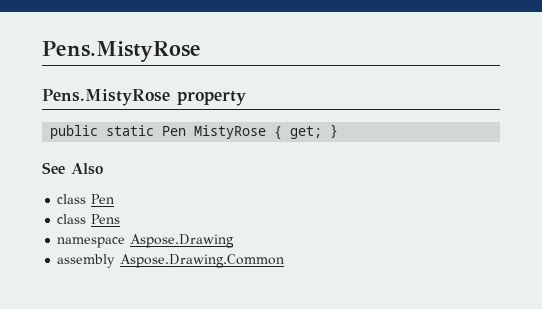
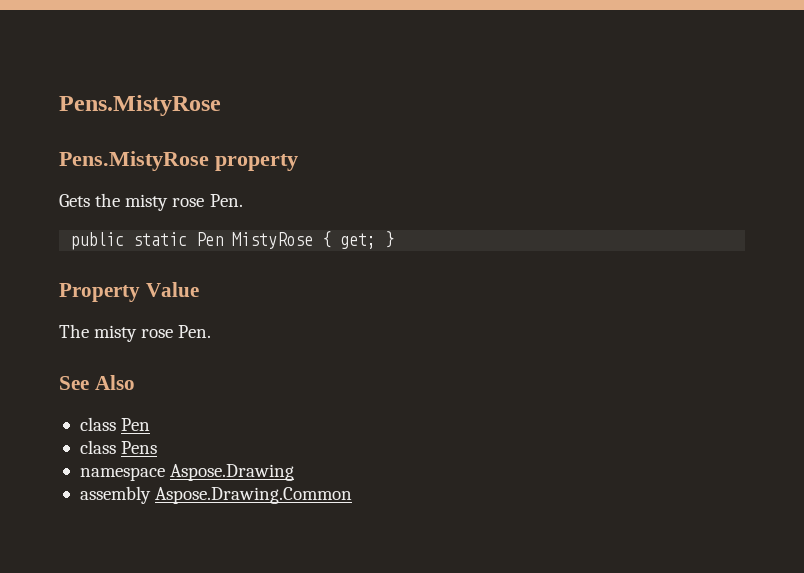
(246, 98) none -> [59,193,243,211] // Gets the misty rose Pen.
(339, 131) none -> [59,282,199,302] [59,324,212,342] // Property Value // The misty rose Pen.

